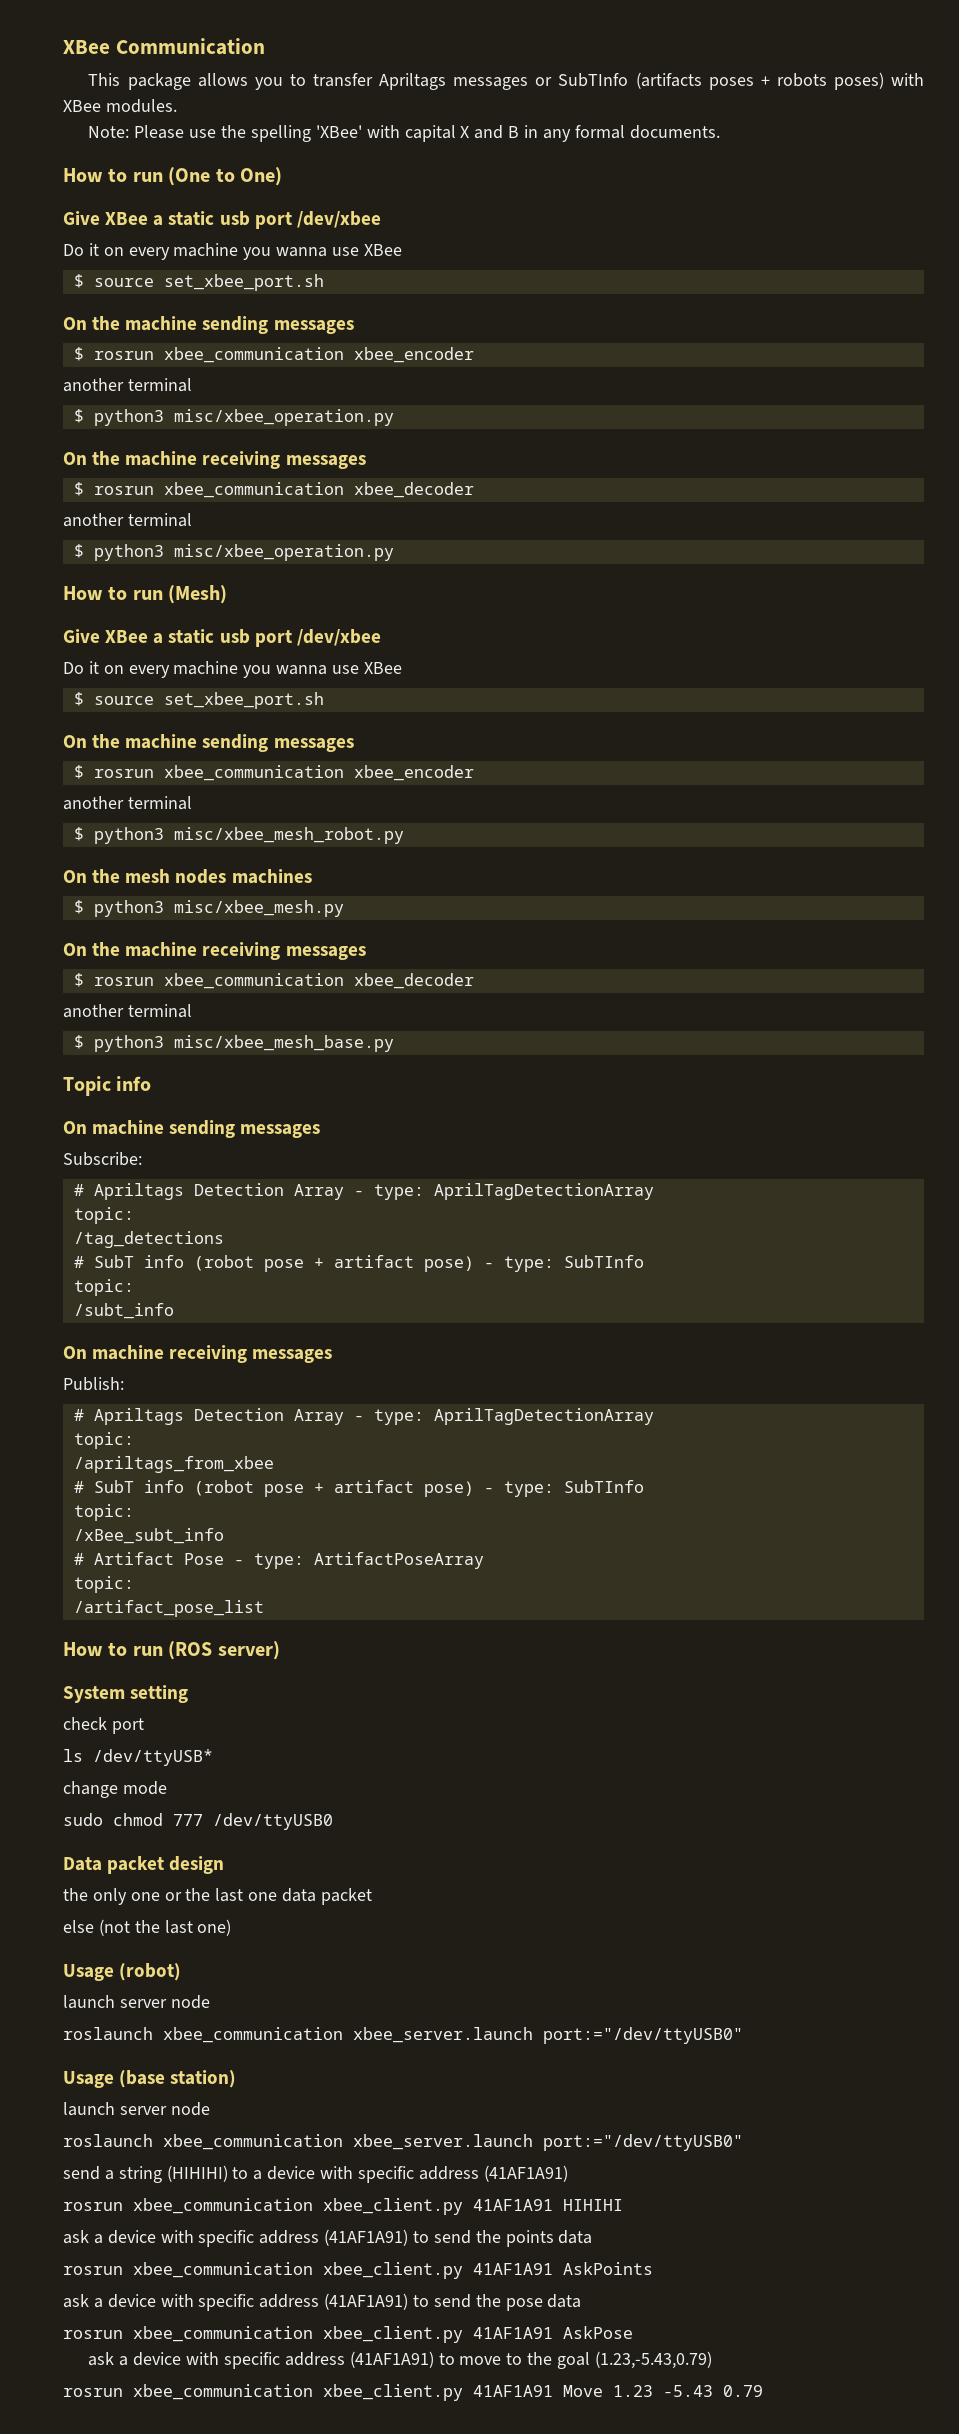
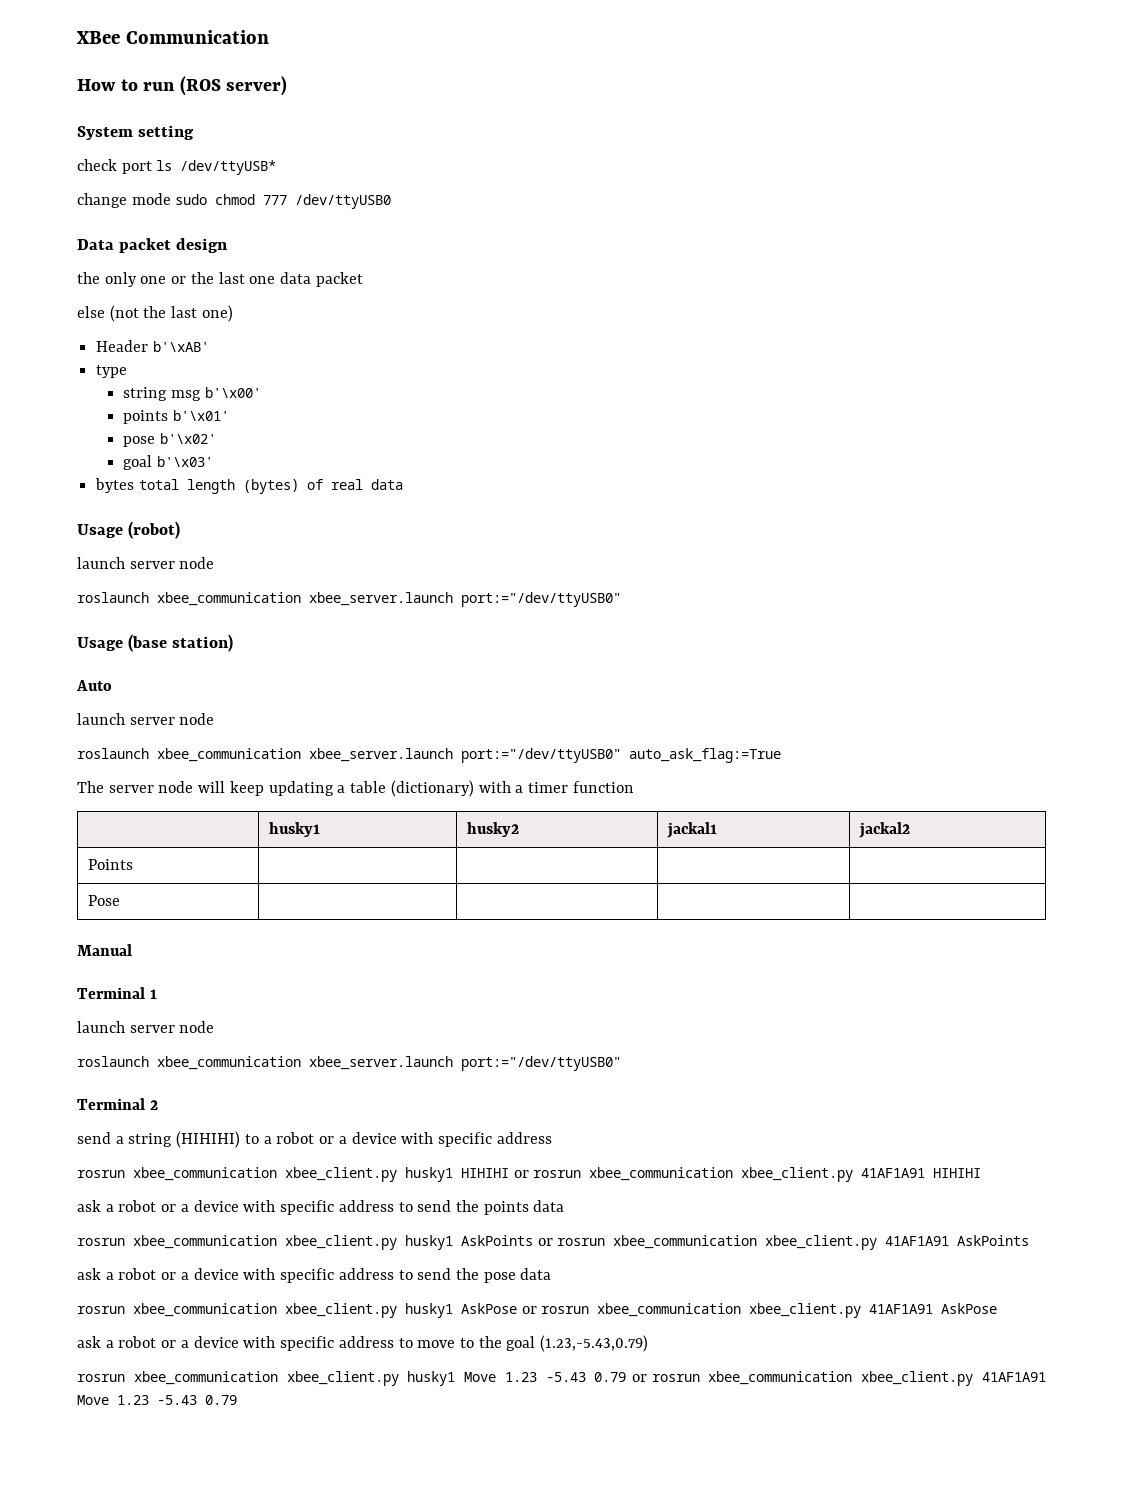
[88,72,925,90] [63,99,177,113] [88,125,720,142] [63,167,282,186] [63,211,381,229] [63,243,402,260] [73,274,324,291] [63,316,354,334] [73,347,474,363] [63,378,192,392] [73,409,394,426] [63,451,366,469] [73,482,474,498] [63,513,192,527] [73,544,394,561] [63,585,228,604] [63,629,381,647] [63,661,402,678] [73,692,324,709] [63,734,354,752] [73,765,474,781] [63,796,192,810] [73,827,404,844] [63,869,312,884] [73,900,344,917] [63,942,366,960] [73,973,474,989] [63,1004,192,1018] [73,1035,394,1052] [63,1076,152,1096] [63,1120,321,1138] [63,1152,142,1166] [73,1183,654,1200] [73,1207,134,1224] [73,1231,224,1248] [73,1255,644,1272] [73,1279,134,1296] [73,1303,174,1319] [63,1345,333,1363] [63,1377,124,1391] [73,1408,654,1425] [73,1432,134,1449] [73,1456,274,1473] [73,1480,644,1497] [73,1504,134,1521] [73,1528,224,1544] [73,1552,484,1569] [73,1576,134,1593] [73,1600,264,1617] // This package allows you to transfer Apriltags messages or SubTInfo (artifacts poses + robots poses) with XBee modules. // Note: Please use the spelling 'XBee' with capital X and B in any formal documents. // How to run (One to One) // Give XBee a static usb port /dev/xbee // Do it on every machine you wanna use XBee // $ source set_xbee_port.sh // On the machine sending messages // $ rosrun xbee_communication xbee_encoder // another terminal // $ python3 misc/xbee_operation.py // On the machine receiving messages // $ rosrun xbee_communication xbee_decoder // another terminal // $ python3 misc/xbee_operation.py // How to run (Mesh) // Give XBee a static usb port /dev/xbee // Do it on every machine you wanna use XBee // $ source set_xbee_port.sh // On the machine sending messages // $ rosrun xbee_communication xbee_encoder // another terminal // $ python3 misc/xbee_mesh_robot.py // On the mesh nodes machines // $ python3 misc/xbee_mesh.py // On the machine receiving messages // $ rosrun xbee_communication xbee_decoder // another terminal // $ python3 misc/xbee_mesh_base.py // Topic info // On machine sending messages // Subscribe: // # Apriltags Detection Array - type: AprilTagDetectionArray // topic: // /tag_detections // # SubT info (robot pose + artifact pose) - type: SubTInfo // topic: // /subt_info // On machine receiving messages // Publish: // # Apriltags Detection Array - type: AprilTagDetectionArray // topic: // /apriltags_from_xbee // # SubT info (robot pose + artifact pose) - type: SubTInfo // topic: // /xBee_subt_info // # Artifact Pose - type: ArtifactPoseArray // topic: // /artifact_pose_list -> (269, 37) none
(144, 1726) // -> (152, 167) none
(167, 1788) // -> (171, 199) none
(232, 1927) none -> [96,340,209,352] [96,365,128,378] [123,387,261,401] [123,410,230,424] [123,433,217,447] [123,455,214,470] [95,478,403,494] // Header b'\xAB' // type // string msg b'\x00' // points b'\x01' // pose b'\x02' // goal b'\x03' // bytes total length (bytes) of real data
[63,2102,210,2116] [63,2134,743,2151] // launch server node // roslaunch xbee_communication xbee_server.launch port:="/dev/ttyUSB0" -> [76,680,112,691] [77,713,215,725] [77,748,781,763] [77,780,634,797] [269,822,321,837] [467,822,520,837] [667,822,718,838] [859,822,911,838] [88,859,134,870] [88,895,121,906] [77,944,132,956] [77,987,157,999] [77,1021,215,1033] [77,1056,621,1071] [77,1098,158,1110] // Auto // launch server node // roslaunch xbee_communication xbee_server.launch port:="/dev/ttyUSB0" auto_ask_flag:=True // The server node will keep updating a table (dictionary) with a timer function // | husky1 | husky2 | jackal1 | jackal2 // Points | | | | // Pose | | | | // Manual // Terminal 1 // launch server node // roslaunch xbee_communication xbee_server.launch port:="/dev/ttyUSB0" // Terminal 2
[267,2165,568,2183] [63,2198,463,2215] device with specific address (41AF1A91) // rosrun xbee_communication xbee_client.py -> [276,1132,552,1147] [77,1167,854,1182] robot or a device with specific address // rosrun xbee_communication xbee_client.py husky1 HIHIHI or rosrun xbee_communication xbee_client.py
[107,2229,409,2247] device with specific address (41AF1A91) -> [118,1200,394,1215] robot or a device with specific address
(463, 2270) none -> [405,1235,878,1250] husky1 AskPoints or rosrun xbee_communication xbee_client.py
[107,2293,409,2311] device with specific address (41AF1A91) -> [118,1268,394,1283] robot or a device with specific address
(463, 2334) none -> [405,1303,862,1318] husky1 AskPose or rosrun xbee_communication xbee_client.py
[133,2351,434,2369] device with specific address (41AF1A91) -> [118,1336,394,1351] robot or a device with specific address
(463, 2392) none -> [407,1371,974,1386] husky1 Move 1.23 -5.43 0.79 or rosrun xbee_communication xbee_client.py

